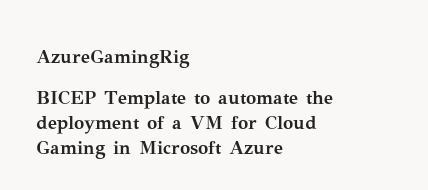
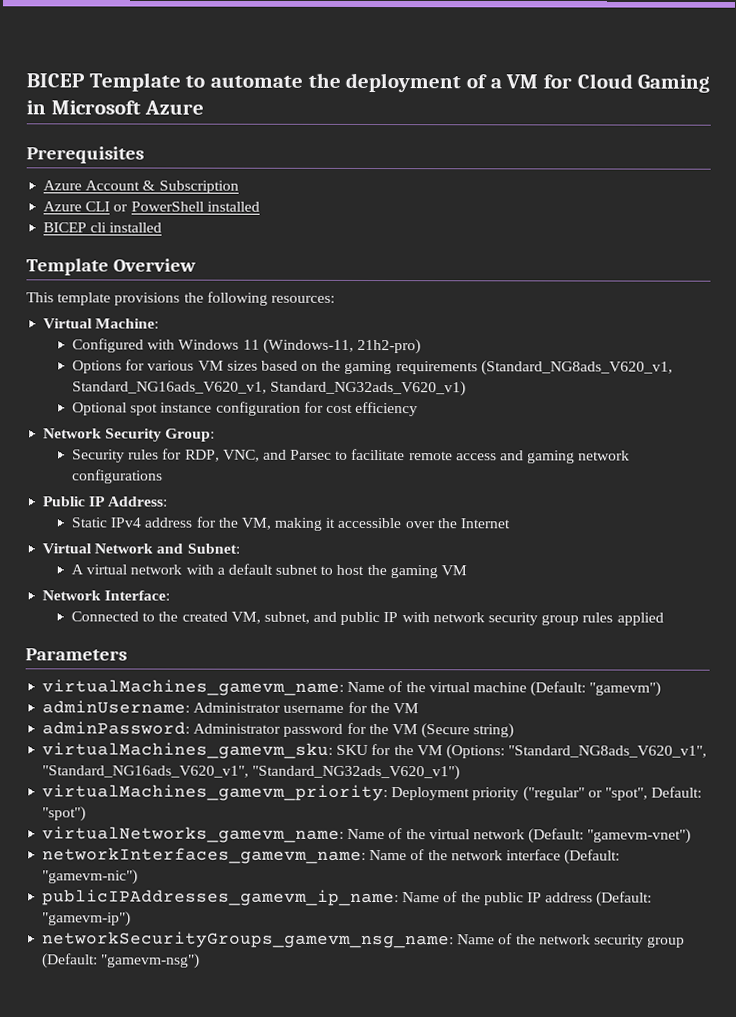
[36,49,190,68] AzureGamingRig // -> (26, 80) none
(283, 148) none -> [26,146,144,164] [43,180,239,194] [43,201,260,212] [43,222,163,233] [26,258,196,276] [26,291,335,306] [43,318,160,329] [71,338,421,355] [71,359,673,376] [71,380,467,397] [71,401,419,417] [43,428,216,442] [71,448,631,464] [71,469,163,484] [43,496,169,507] [70,516,510,531] [42,543,240,554] [70,563,467,579] [42,590,171,601] [70,611,664,626] [25,648,127,661] [42,679,662,697] [42,700,419,714] [42,721,515,739] [42,742,708,760] [42,764,461,781] [42,784,703,802] [42,806,87,822] [42,826,692,844] [42,847,621,865] [42,869,139,885] [42,889,653,907] [42,911,132,927] [42,931,686,949] [42,953,201,969] // Prerequisites // Azure Account & Subscription // Azure CLI or PowerShell installed // BICEP cli installed // Template Overview // This template provisions the following resources: // Virtual Machine: // Configured with Windows 11 (Windows-11, 21h2-pro) // Options for various VM sizes based on the gaming requirements (Standard_NG8ads_V620_v1, Standard_NG16ads_V620_v1, Standard_NG32ads_V620_v1) // Optional spot instance configuration for cost efficiency // Network Security Group: // Security rules for RDP, VNC, and Parsec to facilitate remote access and gaming network configurations // Public IP Address: // Static IPv4 address for the VM, making it accessible over the Internet // Virtual Network and Subnet: // A virtual network with a default subnet to host the gaming VM // Network Interface: // Connected to the created VM, subnet, and public IP with network security group rules applied // Parameters // virtualMachines_gamevm_name: Name of the virtual machine (Default: "gamevm") // adminUsername: Administrator username for the VM // adminPassword: Administrator password for the VM (Secure string) // virtualMachines_gamevm_sku: SKU for the VM (Options: "Standard_NG8ads_V620_v1", "Standard_NG16ads_V620_v1", "Standard_NG32ads_V620_v1") // virtualMachines_gamevm_priority: Deployment priority ("regular" or "spot", Default: "spot") // virtualNetworks_gamevm_name: Name of the virtual network (Default: "gamevm-vnet") // networkInterfaces_gamevm_name: Name of the network interface (Default: "gamevm-nic") // publicIPAddresses_gamevm_ip_name: Name of the public IP address (Default: "gamevm-ip") // networkSecurityGroups_gamevm_nsg_name: Name of the network security group (Default: "gamevm-nsg")

